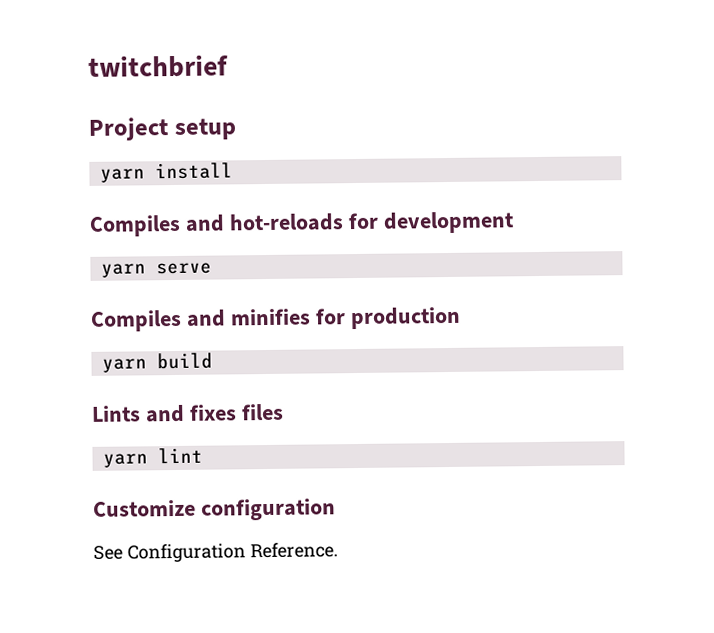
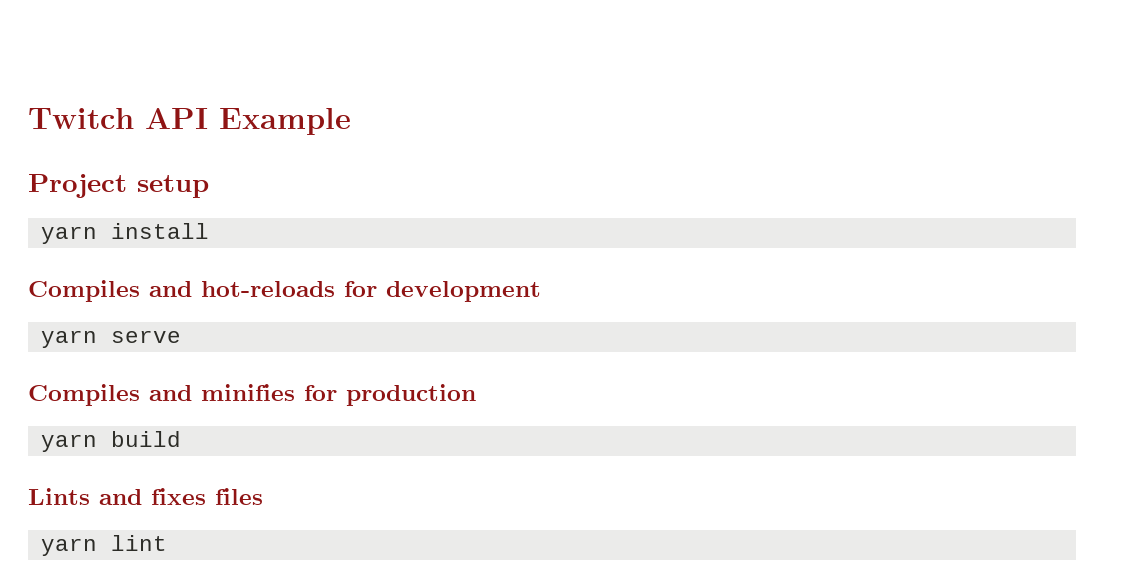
[88,54,229,78] twitchbrief -> [28,108,351,135] Twitch API Example
[93,498,336,521] [93,542,338,563] // Customize configuration // See Configuration Reference. -> (167, 543) none

